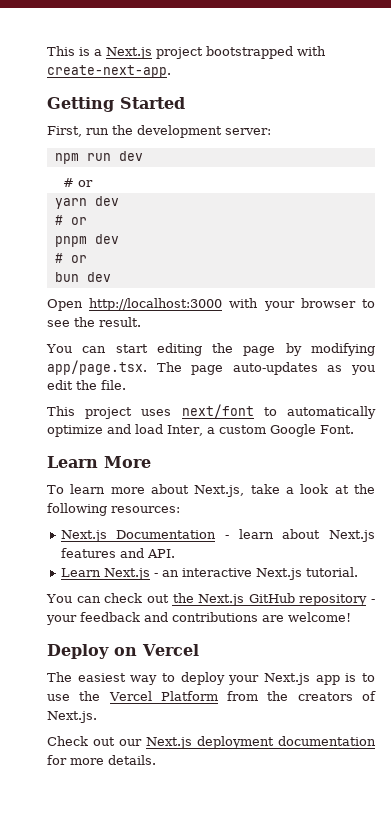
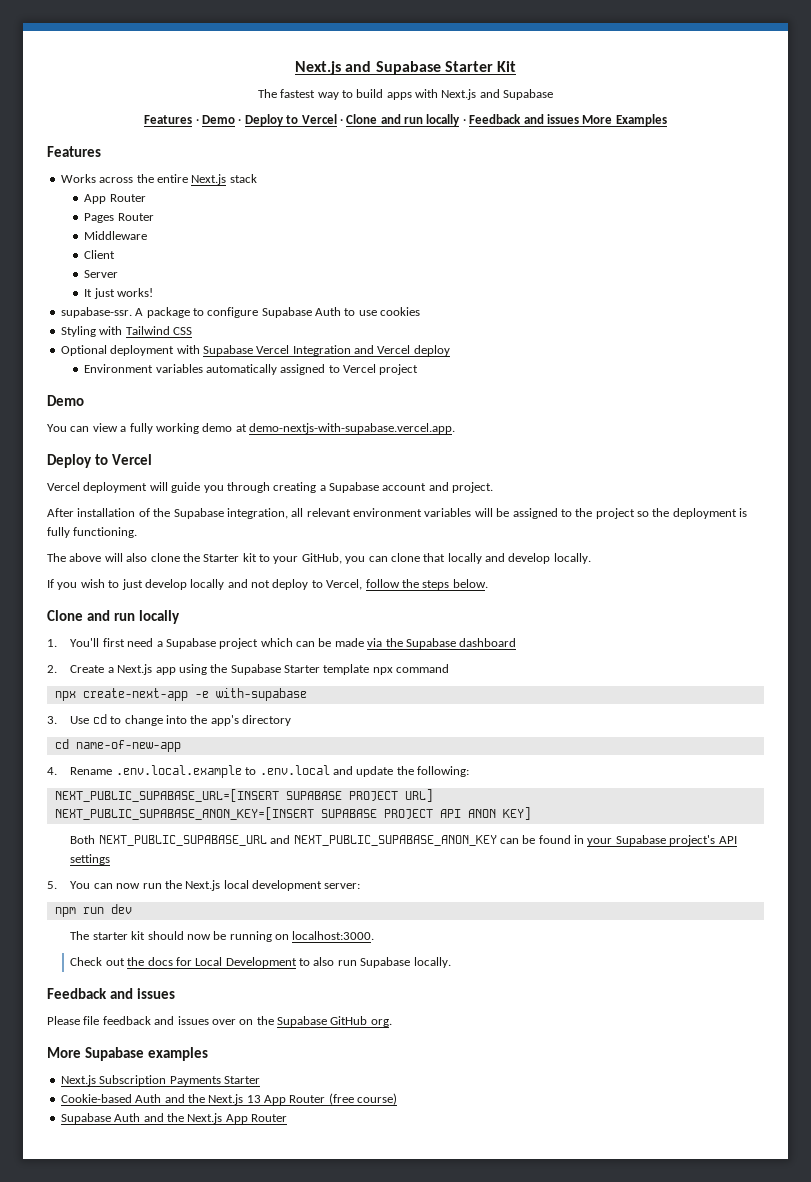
[47,46,326,59] [47,65,171,78] [47,97,185,112] [47,125,133,137] This is a Next.js project bootstrapped with create-next-app. // Getting Started // First, run the -> [295,61,516,75] [257,89,554,100] [144,114,667,126] [47,146,101,157] [60,174,257,185] [84,194,146,204] [84,213,154,223] [84,231,148,240] [84,250,116,259] [84,270,119,278] [84,288,153,299] [60,307,421,318] [60,326,192,337] [60,345,450,356] [84,364,419,375] [47,395,84,406] [47,423,455,434] [47,454,152,468] [47,482,494,493] [47,508,748,519] [47,527,138,538] [47,553,591,564] [47,579,488,590] [47,610,180,624] [47,638,517,649] [47,664,450,675] [54,688,307,701] [47,714,292,726] [54,739,181,752] [47,765,470,778] [54,789,433,802] [54,807,531,820] [70,835,737,846] [70,854,111,865] [47,880,249,891] Next.js and Supabase Starter Kit // The fastest way to build apps with Next.js and Supabase // Features · Demo · Deploy to Vercel · Clone and run locally · Feedback and issues More Examples // Features // Works across the entire Next.js stack // App Router // Pages Router // Middleware // Client // Server // It just works! // supabase-ssr. A package to configure Supabase Auth to use cookies // Styling with Tailwind CSS // Optional deployment with Supabase Vercel Integration and Vercel deploy // Environment variables automatically assigned to Vercel project // Demo // You can view a fully working demo at demo-nextjs-with-supabase.vercel.app. // Deploy to Vercel // Vercel deployment will guide you through creating a Supabase account and project. // After installation of the Supabase integration, all relevant environment variables will be assigned to the project so the deployment is fully functioning. // The above will also clone the Starter kit to your GitHub, you can clone that locally and develop locally. // If you wish to just develop locally and not deploy to Vercel, follow the steps below. // Clone and run locally // 1. You'll first need a Supabase project which can be made via the Supabase dashboard // 2. Create a Next.js app using the Supabase Starter template npx command // npx create-next-app -e with-supabase // 3. Use cd to change into the app's directory // cd name-of-new-app // 4. Rename .env.local.example to .env.local and update the following: // NEXT_PUBLIC_SUPABASE_URL=[INSERT SUPABASE PROJECT URL] // NEXT_PUBLIC_SUPABASE_ANON_KEY=[INSERT SUPABASE PROJECT API ANON KEY] // Both NEXT_PUBLIC_SUPABASE_URL and NEXT_PUBLIC_SUPABASE_ANON_KEY can be found in your Supabase project's API settings // 5. You can now run the Next.js local
[63,178,94,187] [54,196,119,209] [54,215,87,225] [54,234,119,247] [54,253,87,263] [54,272,111,282] [47,298,375,311] [47,317,141,327] [46,343,375,356] [47,360,375,375] [47,380,126,390] [47,404,376,419] [47,424,354,437] [47,456,151,468] [47,484,375,497] [47,503,180,516] [60,529,375,542] [60,548,175,558] [60,567,358,580] [46,593,375,606] [46,612,351,625] [47,644,199,659] [47,672,376,685] [47,691,376,701] [47,711,97,723] [47,736,376,749] [47,755,156,765] # or // yarn dev // # or // pnpm dev // # or // bun dev // Open http://localhost:3000 with your browser to see the result. // You can start editing the page by modifying app/page.tsx. The page auto-updates as you edit the file. // This project uses next/font to automatically optimize and load Inter, a custom Google Font. // Learn More // To learn more about Next.js, take a look at the following resources: // Next.js Documentation - learn about Next.js features and API. // Learn Next.js - an interactive Next.js tutorial. // You can check out the Next.js GitHub repository - your feedback and contributions are welcome! // Deploy on Vercel // The easiest way to deploy your Next.js app is to use the Vercel Platform from the creators of Next.js. // Check out our Next.js deployment documentation for more details. -> [70,931,375,942] [70,957,451,968] [47,988,175,999] [47,1016,392,1027] [47,1047,208,1061] [60,1075,260,1086] [60,1093,398,1105] [60,1113,287,1124] The starter kit should now be running on localhost:3000. // Check out the docs for Local Development to also run Supabase locally. // Feedback and issues // Please file feedback and issues over on the Supabase GitHub org. // More Supabase examples // Next.js Subscription Payments Starter // Cookie-based Auth and the Next.js 13 App Router (free course) // Supabase Auth and the Next.js App Router

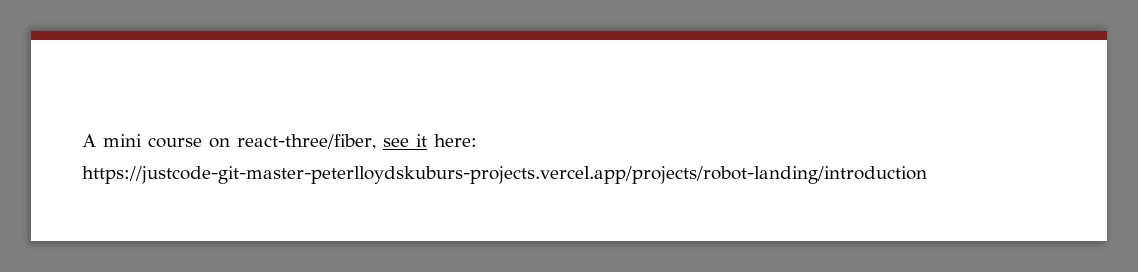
[295,61,516,75] [257,89,554,100] [144,114,667,126] [47,146,101,157] [60,174,257,185] [84,194,146,204] [84,213,154,223] [84,231,148,240] [84,250,116,259] [84,270,119,278] [84,288,153,299] [60,307,421,318] [60,326,192,337] [60,345,450,356] [84,364,419,375] [47,395,84,406] [47,423,455,434] [47,454,152,468] [47,482,494,493] [47,508,748,519] [47,527,138,538] [47,553,591,564] [47,579,488,590] [47,610,180,624] [47,638,517,649] [47,664,450,675] [54,688,307,701] [47,714,292,726] [54,739,181,752] [47,765,470,778] [54,789,433,802] [54,807,531,820] [70,835,737,846] [70,854,111,865] [47,880,361,891] [54,904,132,917] [70,931,375,942] [70,957,451,968] [47,988,175,999] [47,1016,392,1027] [47,1047,208,1061] [60,1075,260,1086] [60,1093,398,1105] [60,1113,287,1124] Next.js and Supabase Starter Kit // The fastest way to build apps with Next.js and Supabase // Features · Demo · Deploy to Vercel · Clone and run locally · Feedback and issues More Examples // Features // Works across the entire Next.js stack // App Router // Pages Router // Middleware // Client // Server // It just works! // supabase-ssr. A package to configure Supabase Auth to use cookies // Styling with Tailwind CSS // Optional deployment with Supabase Vercel Integration and Vercel deploy // Environment variables automatically assigned to Vercel project // Demo // You can view a fully working demo at demo-nextjs-with-supabase.vercel.app. // Deploy to Vercel // Vercel deployment will guide you through creating a Supabase account and project. // After installation of the Supabase integration, all relevant environment variables will be assigned to the project so the deployment is fully functioning. // The above will also clone the Starter kit to your GitHub, you can clone that locally and develop locally. // If you wish to just develop locally and not deploy to Vercel, follow the steps below. // Clone and run locally // 1. You'll first need a Supabase project which can be made via the Supabase dashboard // 2. Create a Next.js app using the Supabase Starter template npx command // npx create-next-app -e with-supabase // 3. Use cd to change into the app's directory // cd name-of-new-app // 4. Rename .env.local.example to .env.local and update the following: // NEXT_PUBLIC_SUPABASE_URL=[INSERT SUPABASE PROJECT URL] // NEXT_PUBLIC_SUPABASE_ANON_KEY=[INSERT SUPABASE PROJECT API ANON KEY] // Both NEXT_PUBLIC_SUPABASE_URL and NEXT_PUBLIC_SUPABASE_ANON_KEY can be found in your Supabase project's API settings // 5. You can now run the Next.js local development server: // npm run dev // The starter kit should now be running on localhost:3000. // Check out the docs for Local Development to also run Supabase locally. // Feedback and issues // Please file feedback and issues over on the Supabase GitHub org. // More Supabase examples // Next.js Subscription Payments Starter // Cookie-based Auth and the Next.js 13 App Router (free course) // Supabase Auth and the Next.js App Router -> [82,134,477,150] [82,166,927,184] A mini course on react-three/fiber, see it here: https://justcode-git-master-peterlloydskuburs-projects.vercel.app/projects/robot-landing/introduction

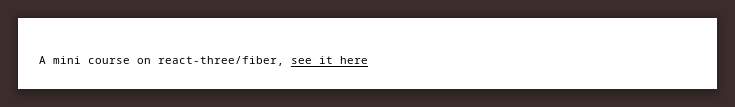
[433,134,477,147] [82,166,927,184] here: https://justcode-git-master-peterlloydskuburs-projects.vercel.app/projects/robot-landing/introduction -> [340,56,368,64] here

